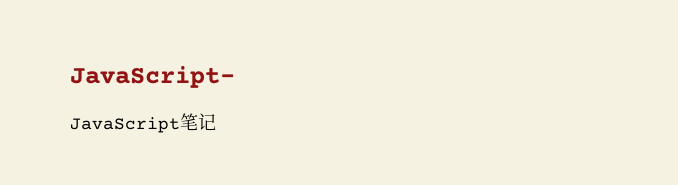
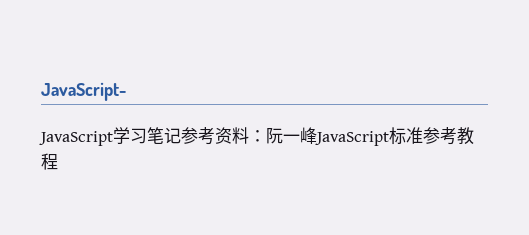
[180,113,216,131] 笔记 -> [113,127,474,146] [41,153,58,170] 学习笔记参考资料：阮一峰JavaScript标准参考教程

